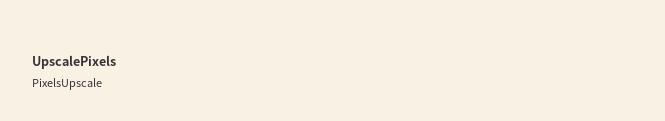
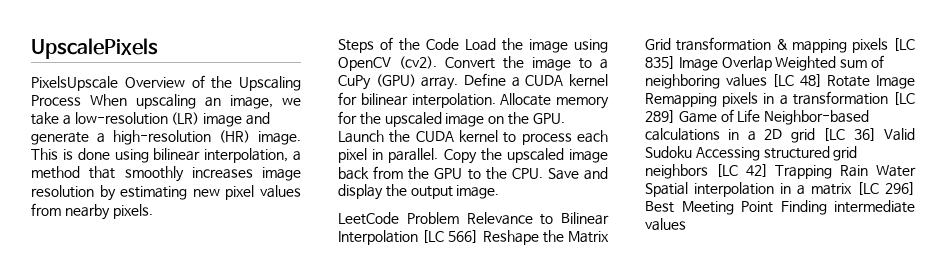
(102, 84) none -> [124,75,301,91] [31,94,301,109] [31,112,270,127] [31,130,301,145] [31,148,301,163] [31,166,301,182] [31,185,301,201] [31,203,153,220] [338,37,608,53] [338,56,608,71] [338,73,608,90] [338,92,609,109] [338,111,565,127] [338,130,608,145] [338,148,608,164] [338,166,608,180] [338,184,500,200] [338,212,609,225] [338,230,609,245] [645,37,915,53] [645,55,884,71] [645,74,915,89] [645,91,915,107] [645,109,870,125] [645,128,915,143] [645,146,858,161] [645,164,916,179] [645,182,915,197] [645,200,915,215] [645,218,686,231] Overview of the Upscaling Process When upscaling an image, we take a low-resolution (LR) image and generate a high-resolution (HR) image. This is done using bilinear interpolation, a method that smoothly increases image resolution by estimating new pixel values from nearby pixels. // Steps of the Code Load the image using OpenCV (cv2). Convert the image to a CuPy (GPU) array. Define a CUDA kernel for bilinear interpolation. Allocate memory for the upscaled image on the GPU. Launch the CUDA kernel to process each pixel in parallel. Copy the upscaled image back from the GPU to the CPU. Save and display the output image. // LeetCode Problem Relevance to Bilinear Interpolation [LC 566] Reshape the Matrix Grid transformation & mapping pixels [LC 835] Image Overlap Weighted sum of neighboring values [LC 48] Rotate Image Remapping pixels in a transformation [LC 289] Game of Life Neighbor-based calculations in a 2D grid [LC 36] Valid Sudoku Accessing structured grid neighbors [LC 42] Trapping Rain Water Spatial interpolation in a matrix [LC 296] Best Meeting Point Finding intermediate values

